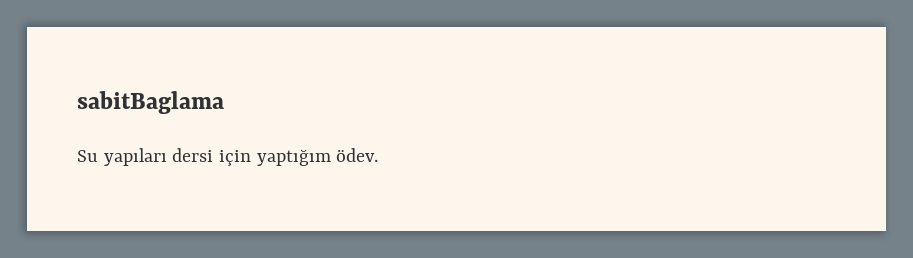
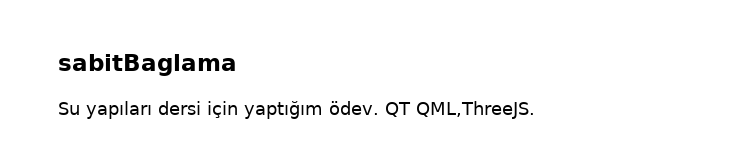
(379, 155) none -> [384,101,535,119] QT QML,ThreeJS.

